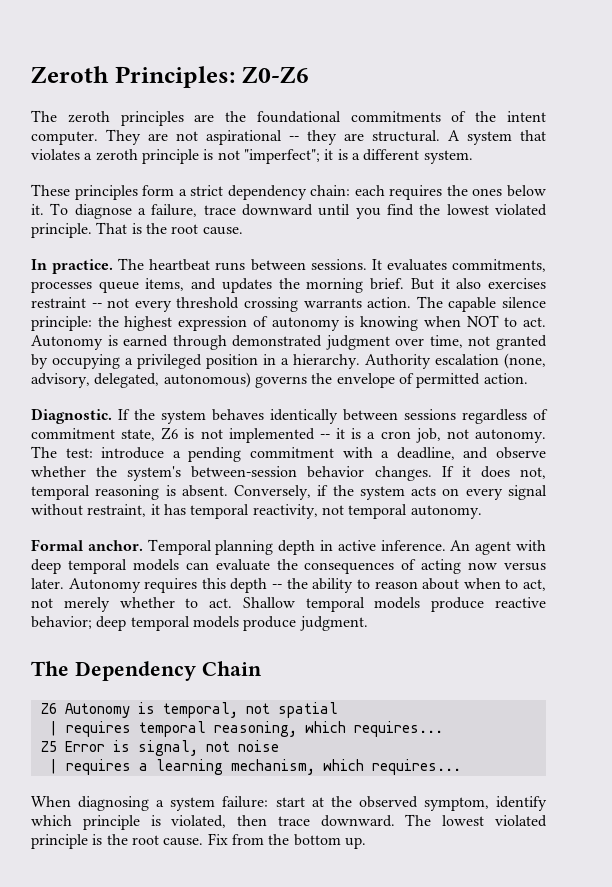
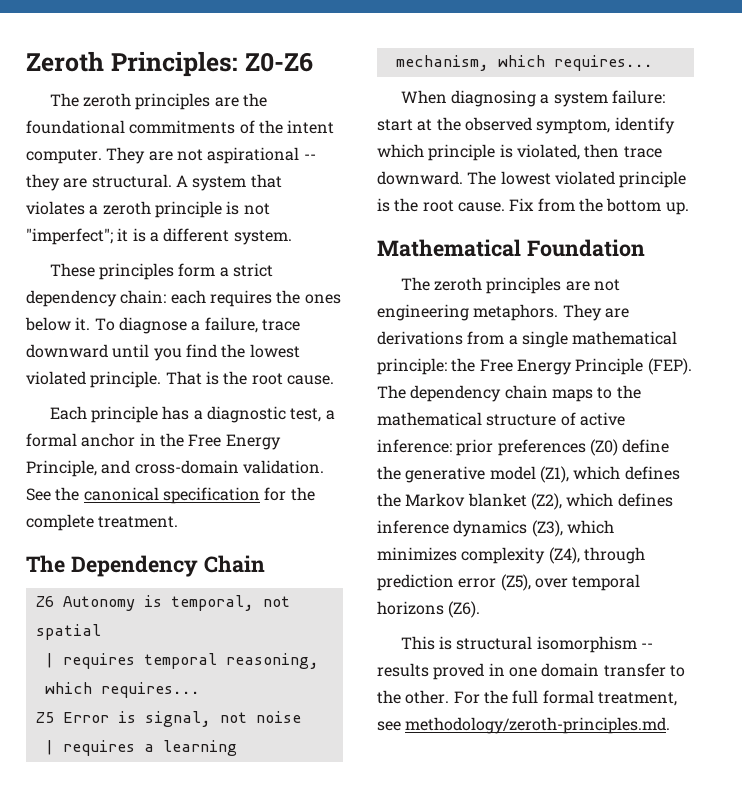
[31,258,546,274] [31,278,547,293] [31,296,547,312] [31,315,547,331] [31,335,547,350] [31,353,546,369] [31,372,528,388] [31,408,548,424] [31,427,546,443] [31,446,547,462] [31,466,546,481] [31,485,547,500] [31,504,482,519] [31,539,547,555] [31,559,546,574] [31,578,547,593] [31,597,546,612] [31,616,368,631] In practice. The heartbeat runs between sessions. It evaluates commitments, processes queue items, and updates the morning brief. But it also exercises restraint -- not every threshold crossing warrants action. The capable silence principle: the highest expression of autonomy is knowing when NOT to act. Autonomy is earned through demonstrated judgment over time, not granted by occupying a privileged position in a hierarchy. Authority escalation (none, advisory, delegated, autonomous) governs the envelope of permitted action. // Diagnostic. If the system behaves identically between sessions regardless of commitment state, Z6 is not implemented -- it is a cron job, not autonomy. The test: introduce a pending commitment with a deadline, and observe whether the system's between-session behavior changes. If it does not, temporal reasoning is absent. Conversely, if the system acts on every signal without restraint, it has temporal reactivity, not temporal autonomy. // Formal anchor. Temporal planning depth in active inference. An agent with deep temporal models can evaluate the consequences of acting now versus later. Autonomy requires this depth -- the ability to reason about when to act, not merely whether to act. Shallow temporal models produce reactive behavior; deep temporal models produce judgment. -> [49,406,335,423] [26,433,281,450] [26,460,324,477] [26,487,315,504] [26,514,179,531] Each principle has a diagnostic test, a formal anchor in the Free Energy Principle, and cross-domain validation. See the canonical specification for the complete treatment.
(366, 843) none -> [377,239,645,257] [400,277,621,294] [377,304,629,321] [377,331,678,348] [377,358,692,375] [377,385,641,402] [377,412,625,426] [377,439,670,456] [377,466,680,483] [377,493,673,510] [377,520,614,537] [377,547,645,564] [377,574,641,591] [377,601,481,618] [400,636,654,653] [377,663,685,680] [377,690,677,706] [377,717,671,734] // Mathematical Foundation // The zeroth principles are not engineering metaphors. They are derivations from a single mathematical principle: the Free Energy Principle (FEP). The dependency chain maps to the mathematical structure of active inference: prior preferences (Z0) define the generative model (Z1), which defines the Markov blanket (Z2), which defines inference dynamics (Z3), which minimizes complexity (Z4), through prediction error (Z5), over temporal horizons (Z6). // This is structural isomorphism -- results proved in one domain transfer to the other. For the full formal treatment, see methodology/zeroth-principles.md.

